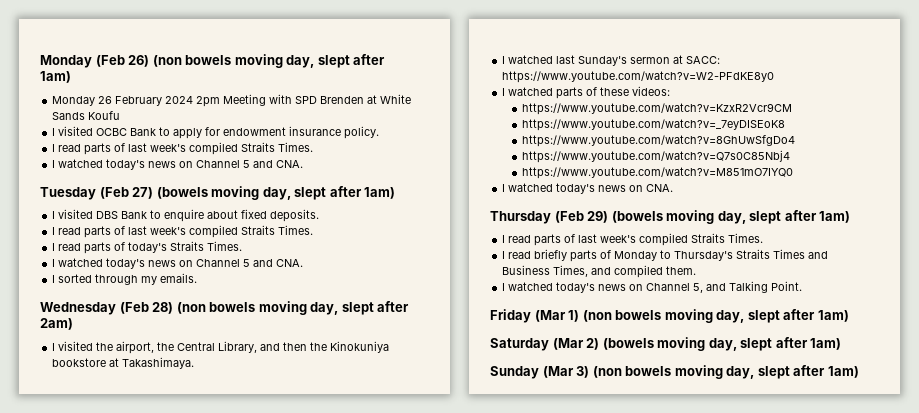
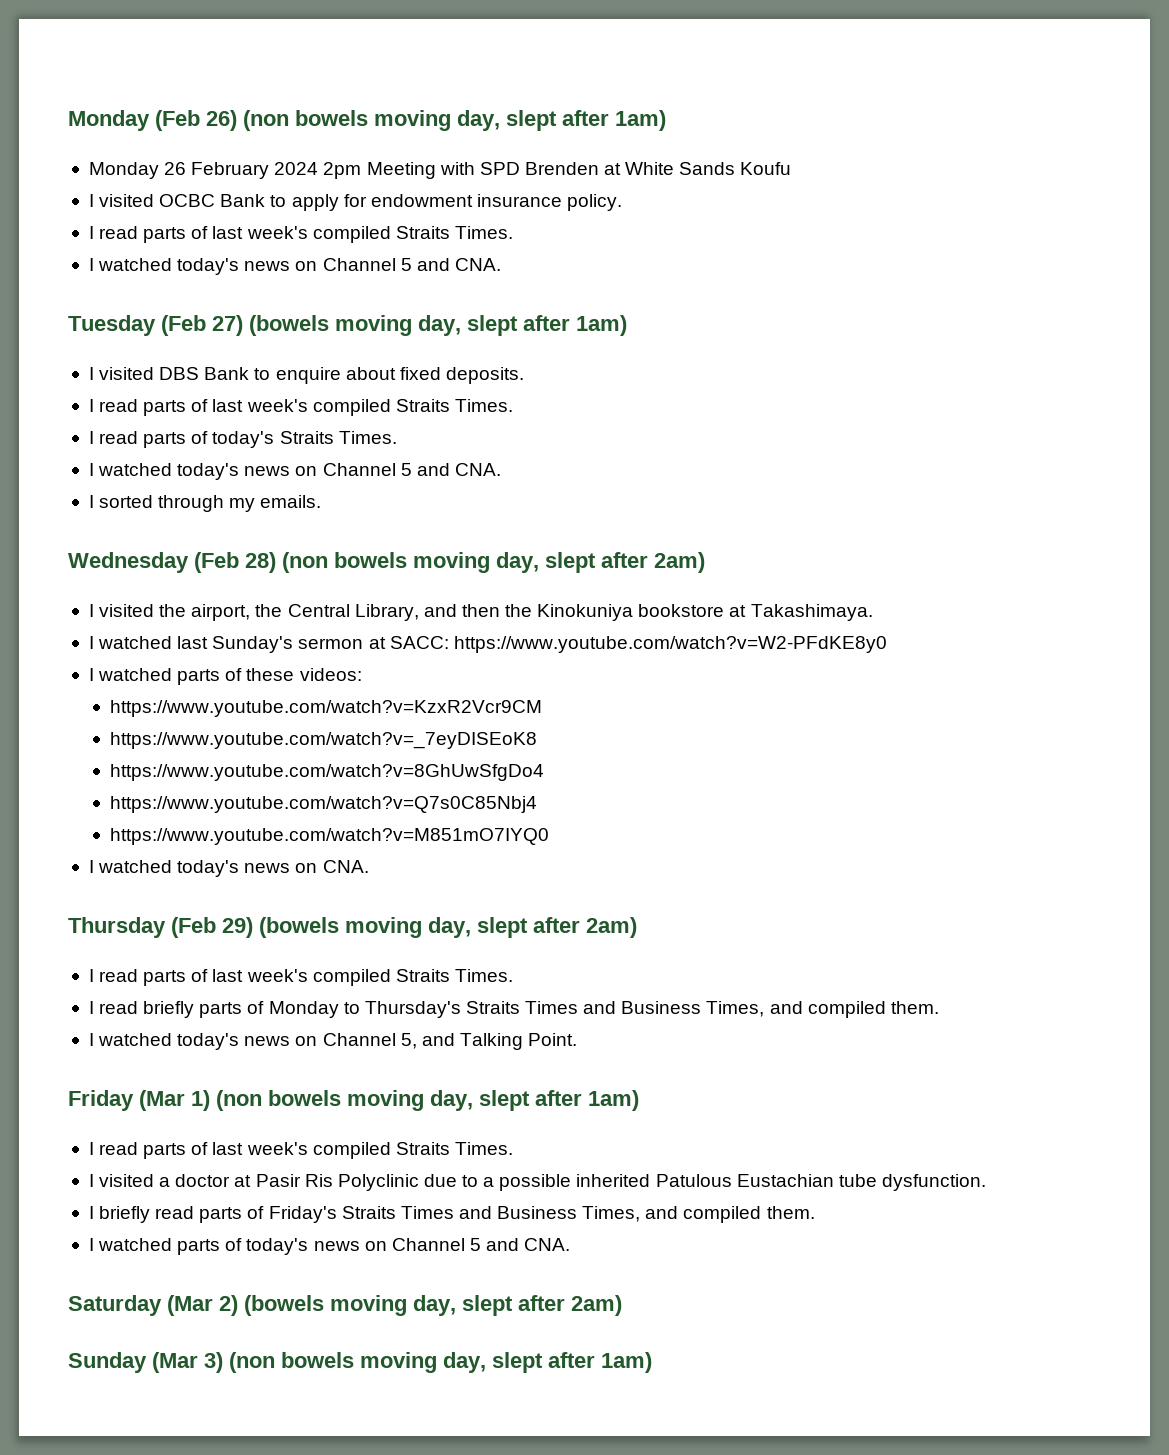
[819,211,851,223] 1am) -> [586,917,637,938] 2am)
(849, 316) none -> [88,1142,513,1159] [88,1174,986,1191] [88,1206,815,1223] [88,1238,571,1255] // I read parts of last week's compiled Straits Times. // I visited a doctor at Pasir Ris Polyclinic due to a possible inherited Patulous Eustachian tube dysfunction. // I briefly read parts of Friday's Straits Times and Business Times, and compiled them. // I watched parts of today's news on Channel 5 and CNA.
[810,338,842,350] 1am) -> [571,1295,622,1316] 2am)

